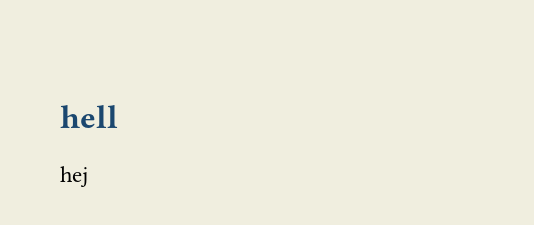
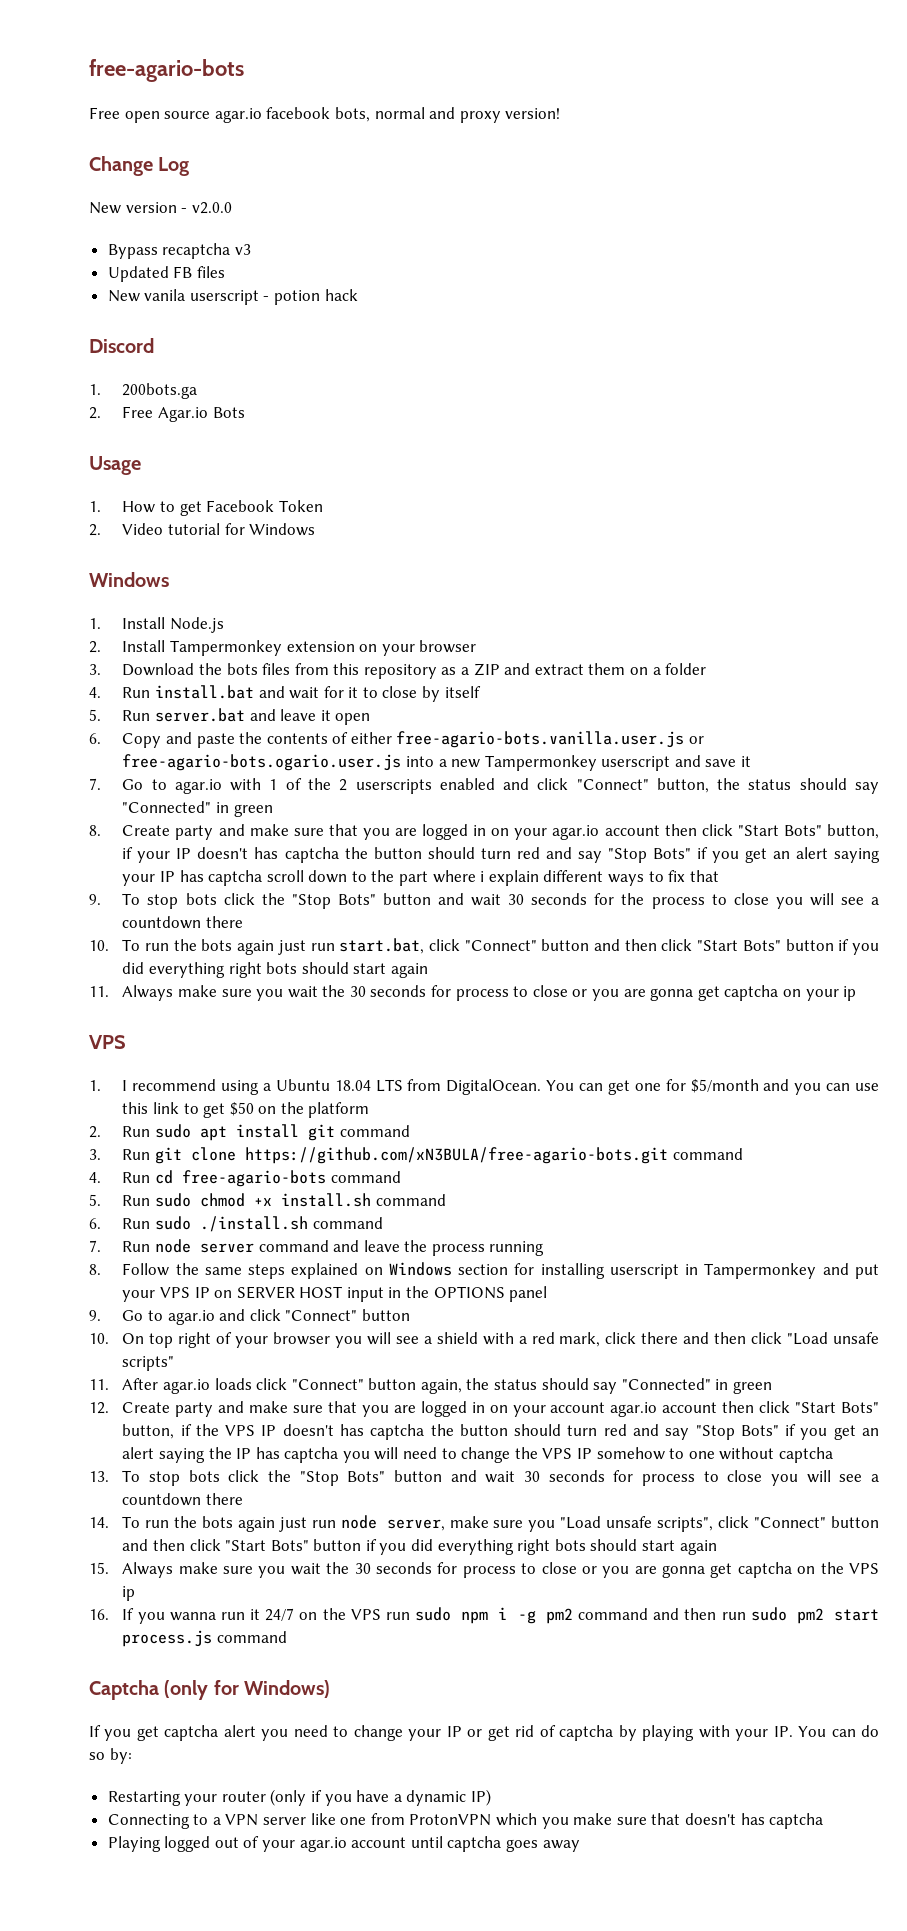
[60,105,118,128] [60,166,88,188] hell // hej -> [89,59,244,82] [89,107,561,123] [89,156,190,176] [89,202,232,214] [107,243,251,259] [107,266,225,282] [107,289,358,305] [89,338,154,353] [89,383,198,399] [89,406,245,422] [89,456,141,475] [89,500,323,516] [89,523,316,536] [89,572,169,587] [89,617,224,633] [89,640,477,656] [89,663,707,679] [89,685,481,702] [89,708,371,725] [89,731,705,748] [122,754,752,771] [89,778,879,794] [122,801,273,817] [89,824,879,840] [122,847,880,863] [122,870,719,886] [89,893,880,909] [122,916,243,929] [89,938,879,955] [122,962,428,978] [89,985,857,1001] [89,1035,126,1049] [89,1079,880,1095] [122,1102,370,1118] [89,1124,410,1141] [89,1147,743,1164] [89,1170,401,1187] [89,1193,446,1207] [89,1216,383,1232] [89,1239,545,1256] [89,1262,879,1279] [122,1286,548,1302] [89,1309,410,1325] [89,1332,879,1348] [122,1356,175,1371] [89,1378,772,1394] [89,1401,880,1417] [122,1424,879,1440] [122,1447,833,1463] [89,1470,880,1486] [122,1493,243,1506] [89,1515,880,1532] [122,1539,717,1555] [89,1562,879,1578] [122,1586,136,1601] [89,1607,880,1624] [122,1630,287,1647] [89,1680,331,1700] [89,1725,879,1741] [89,1748,132,1764] [107,1789,492,1806] [107,1813,824,1829] [107,1836,580,1852] free-agario-bots // Free open source agar.io facebook bots, normal and proxy version! // Change Log // New version - v2.0.0 // Bypass recaptcha v3 // Updated FB files // New vanila userscript - potion hack // Discord // 1. 200bots.ga // 2. Free Agar.io Bots // Usage // 1. How to get Facebook Token // 2. Video tutorial for Windows // Windows // 1. Install Node.js // 2. Install Tampermonkey extension on your browser // 3. Download the bots files from this repository as a ZIP and extract them on a folder // 4. Run install.bat and wait for it to close by itself // 5. Run server.bat and leave it open // 6. Copy and paste the contents of either free-agario-bots.vanilla.user.js or free-agario-bots.ogario.user.js into a new Tampermonkey userscript and save it // 7. Go to agar.io with 1 of the 2 userscripts enabled and click "Connect" button, the status should say "Connected" in green // 8. Create party and make sure that you are logged in on your agar.io account then click "Start Bots" button, if your IP doesn't has captcha the button should turn red and say "Stop Bots" if you get an alert saying your IP has captcha scroll down to the part where i explain different ways to fix that // 9. To stop bots click the "Stop Bots" button and wait 30 seconds for the process to close you will see a countdown there // 10. To run the bots again just run start.bat, click "Connect" button and then click "Start Bots" button if you did everything right bots should start again // 11. Always make sure you wait the 30 seconds for process to close or you are gonna get captcha on your ip // VPS // 1. I recommend using a Ubuntu 18.04 LTS from DigitalOcean. You can get one for $5/month and you can use this link to get $50 on the platform // 2. Run sudo apt install git command // 3. Run git clone https://github.com/xN3BULA/free-agario-bots.git command // 4. Run cd free-agario-bots command // 5. Run sudo chmod +x install.sh command // 6. Run sudo ./install.sh command // 7. Run node server command and leave the process running // 8. Follow the same steps explained on Windows section for installing userscript in Tampermonkey and put your VPS IP on SERVER HOST input in the OPTIONS panel // 9. Go to agar.io and click "Connect" button // 10. On top right of your browser you will see a shield with a red mark, click there and then click "Load unsafe scripts" // 11. After agar.io loads click "Connect" button again, the status should say "Connected" in green // 12. Create party and make sure that you are logged in on your account agar.io account then click "Start Bots" button, if the VPS IP doesn't has captcha the button should turn red and say "Stop Bots" if you get an alert saying the IP has captcha you will need to change the VPS IP somehow to one without captcha // 13. To stop bots click the "Stop Bots" button and wait 30 seconds for process to close you will see a countdown there // 14. To run the bots again just run node server, make sure you "Load unsafe scripts", click "Connect" button and then click "Start Bots" button if you did everything right bots should start again // 15. Always make sure you wait the 30 seconds for process to close or you are gonna get captcha on the VPS ip // 16. If you wanna run it 24/7 on the VPS run sudo npm i -g pm2 command and then run sudo pm2 start process.js command // Captcha (only for Windows) // If you get captcha alert you need to change your IP or get rid of captcha by playing with your IP. You can do so by: // Restarting your router (only if you have a dynamic IP) // Connecting to a VPN server like one from ProtonVPN which you make sure that doesn't has captcha // Playing logged out of your agar.io account until captcha goes away

